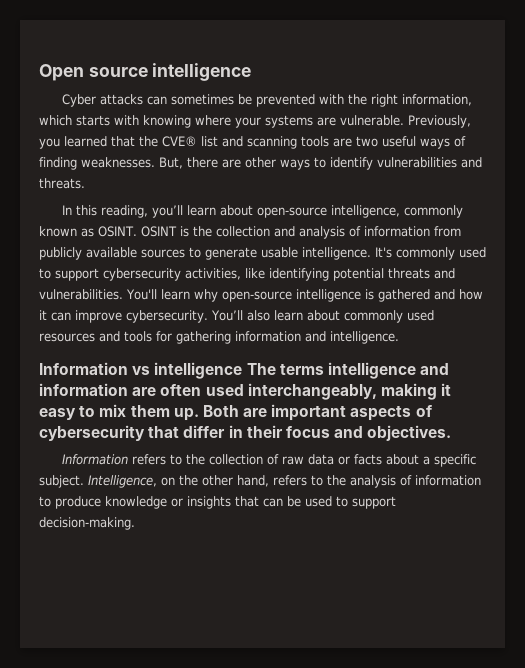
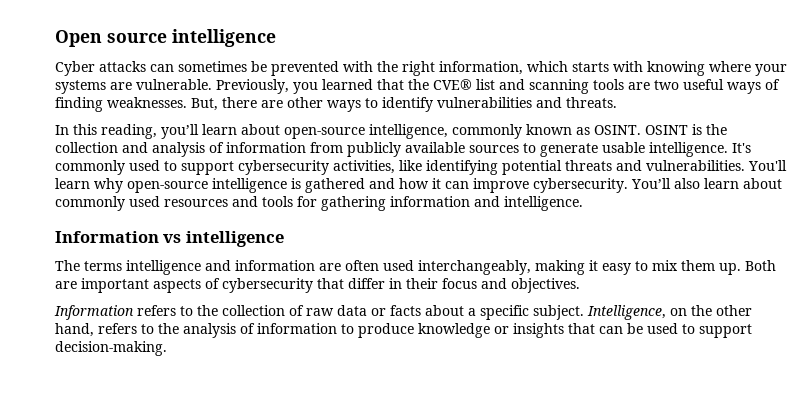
(243, 370) none -> (284, 239) //

